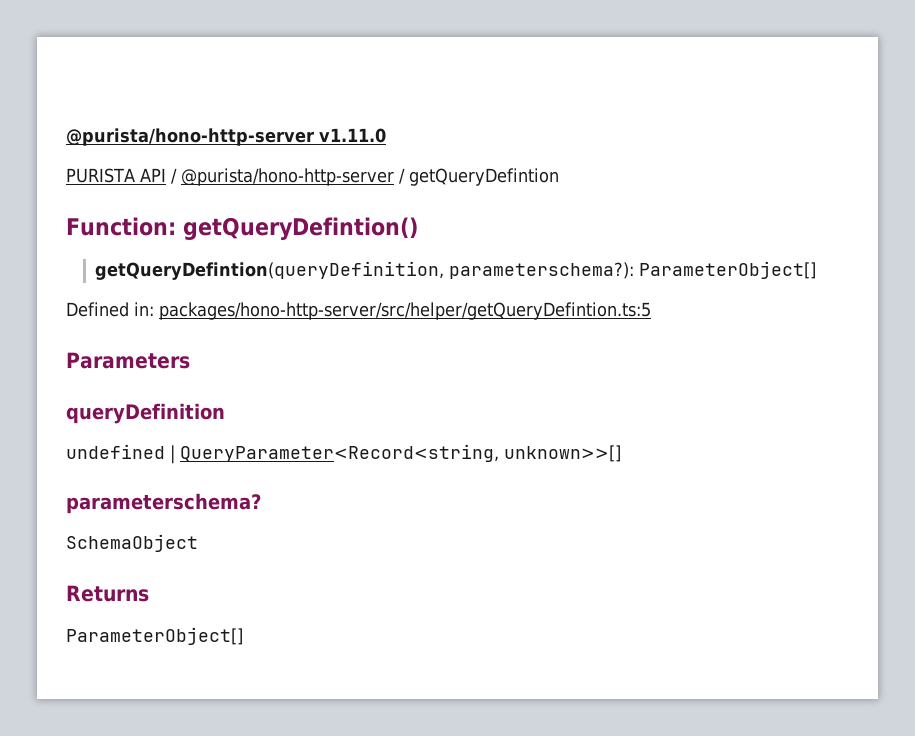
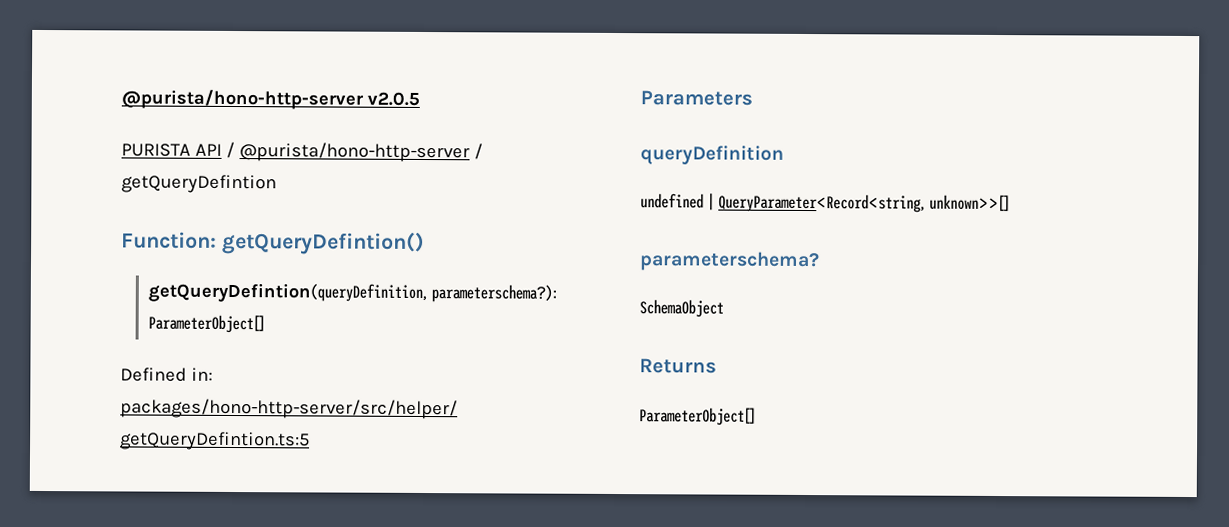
[66,128,386,146] @purista/hono-http-server v1.11.0 -> [121,89,420,110] @purista/hono-http-server v2.0.5

